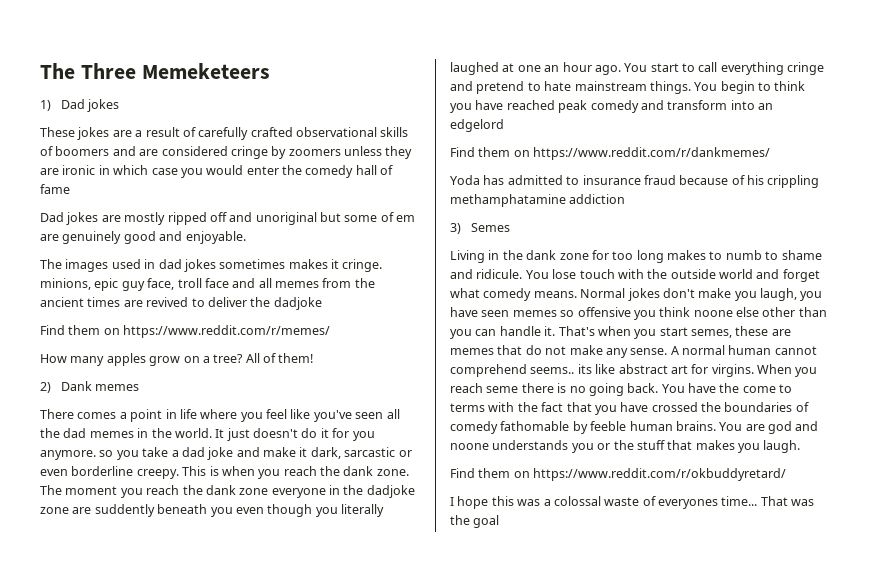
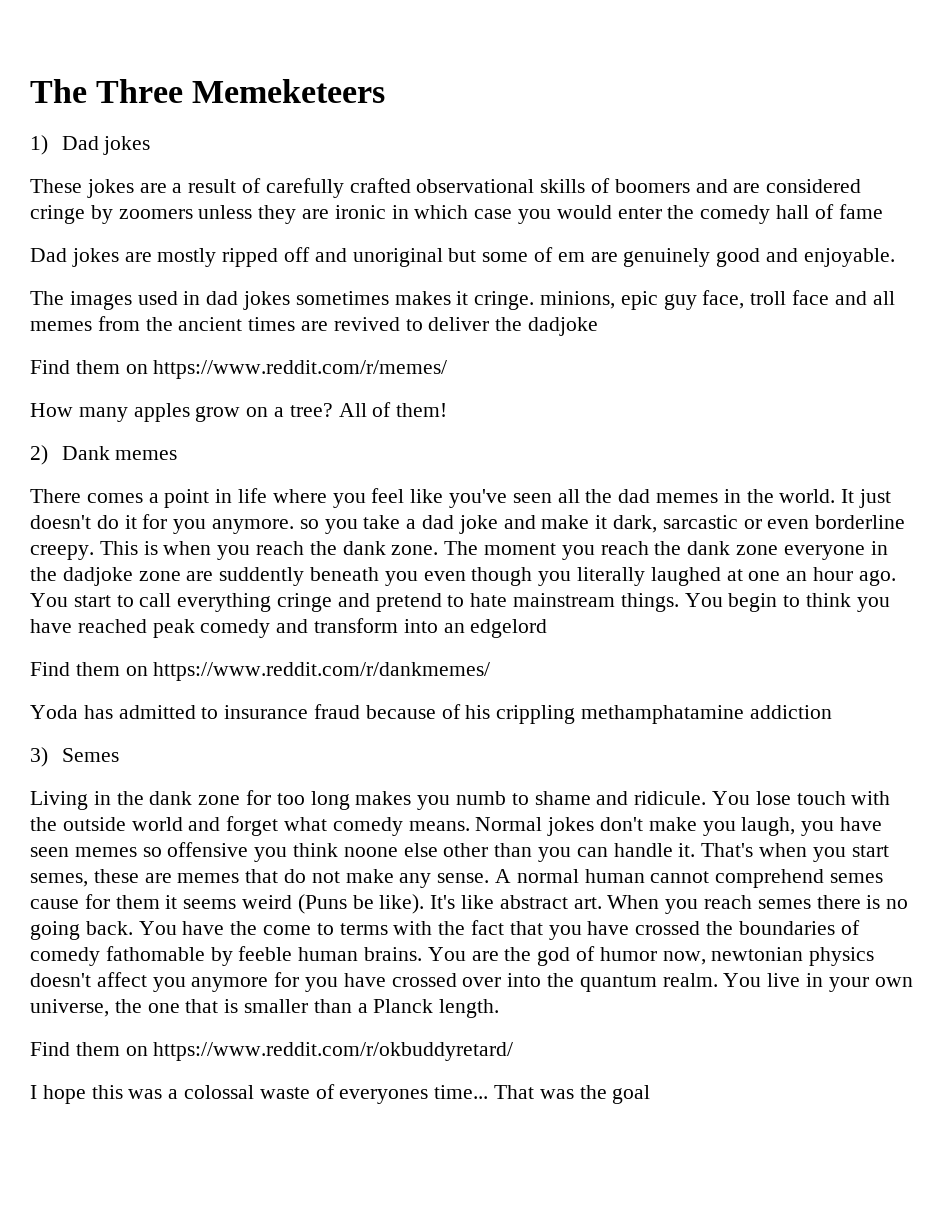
[709,251,723,260] to -> [417,795,451,810] you
[530,364,754,377] seems.. its like abstract art for virgins. -> [830,873,884,883] [30,894,602,914] semes cause for them it seems weird (Puns be like). It's like abstract art.
[486,386,519,393] seme -> [757,899,811,909] semes
[768,421,819,434] [450,440,801,453] god and noone understands you or the stuff that makes you laugh. -> [504,946,875,966] [30,972,913,992] [30,999,500,1018] the god of humor now, newtonian physics doesn't affect you anymore for you have crossed over into the quantum realm. You live in your own universe, the one that is smaller than a Planck length.

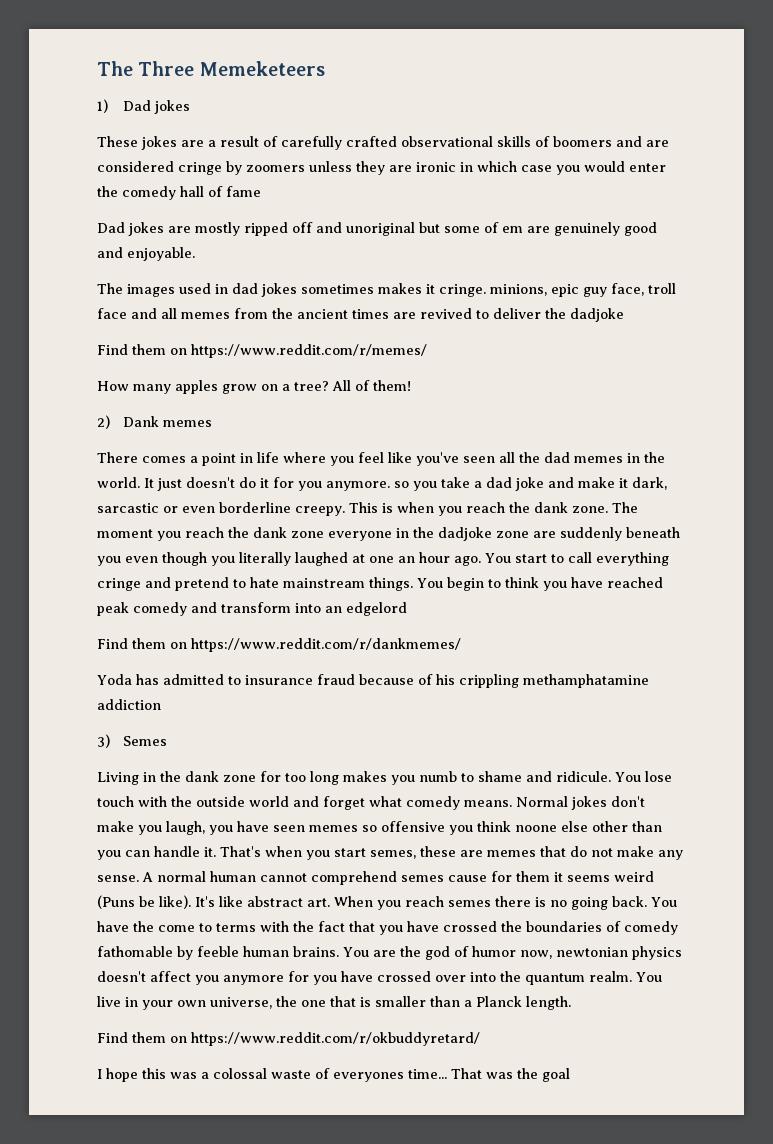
[219,567,305,586] suddently -> [560,527,622,541] suddenly

